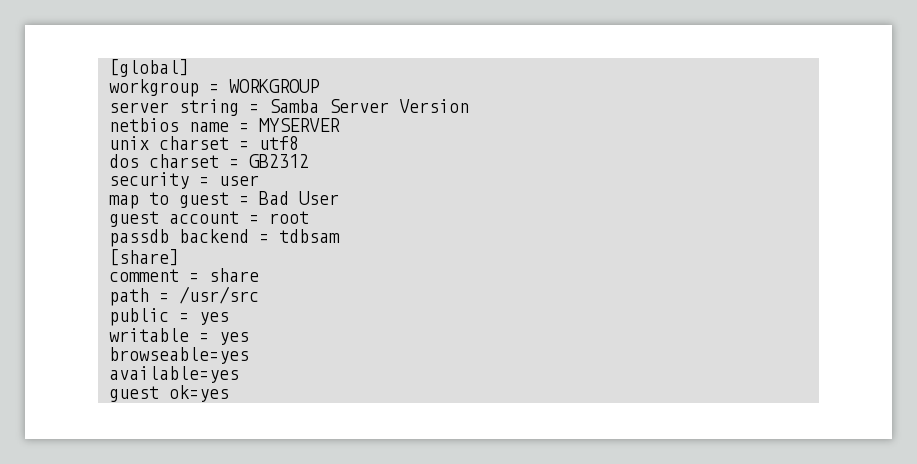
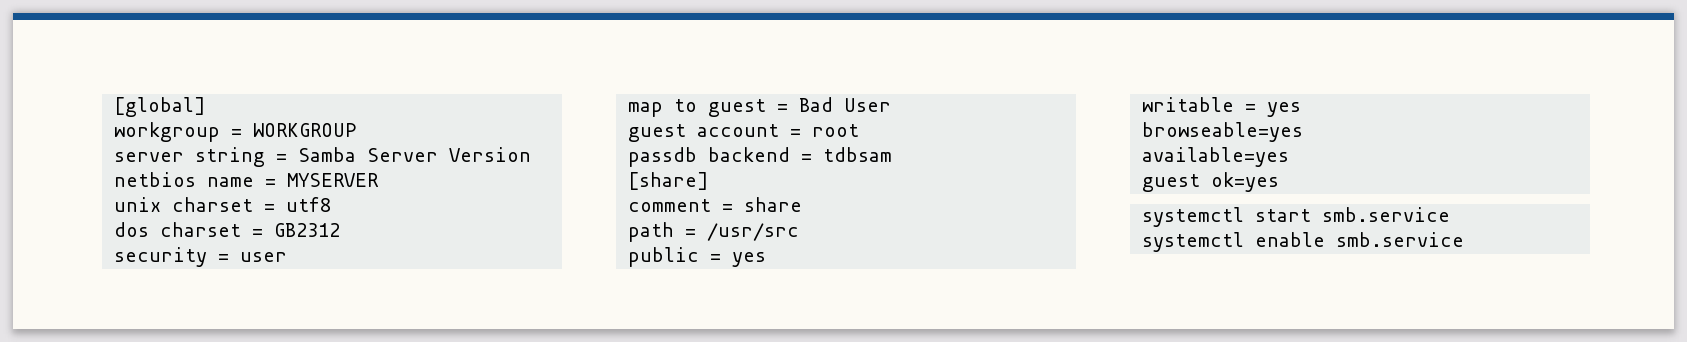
(230, 393) none -> [1141,207,1450,227] [1141,232,1464,252] // systemctl start smb.service // systemctl enable smb.service

